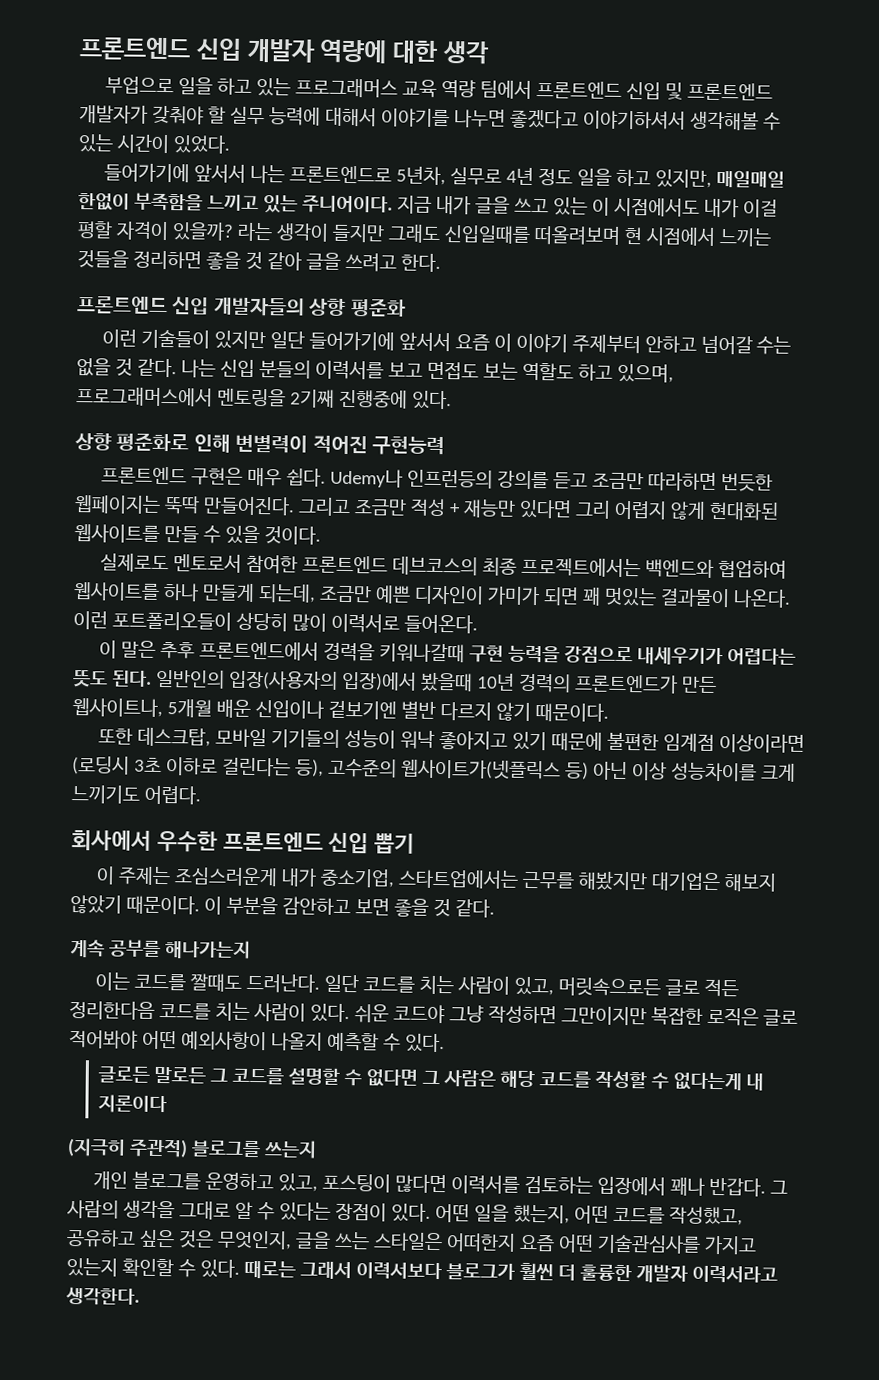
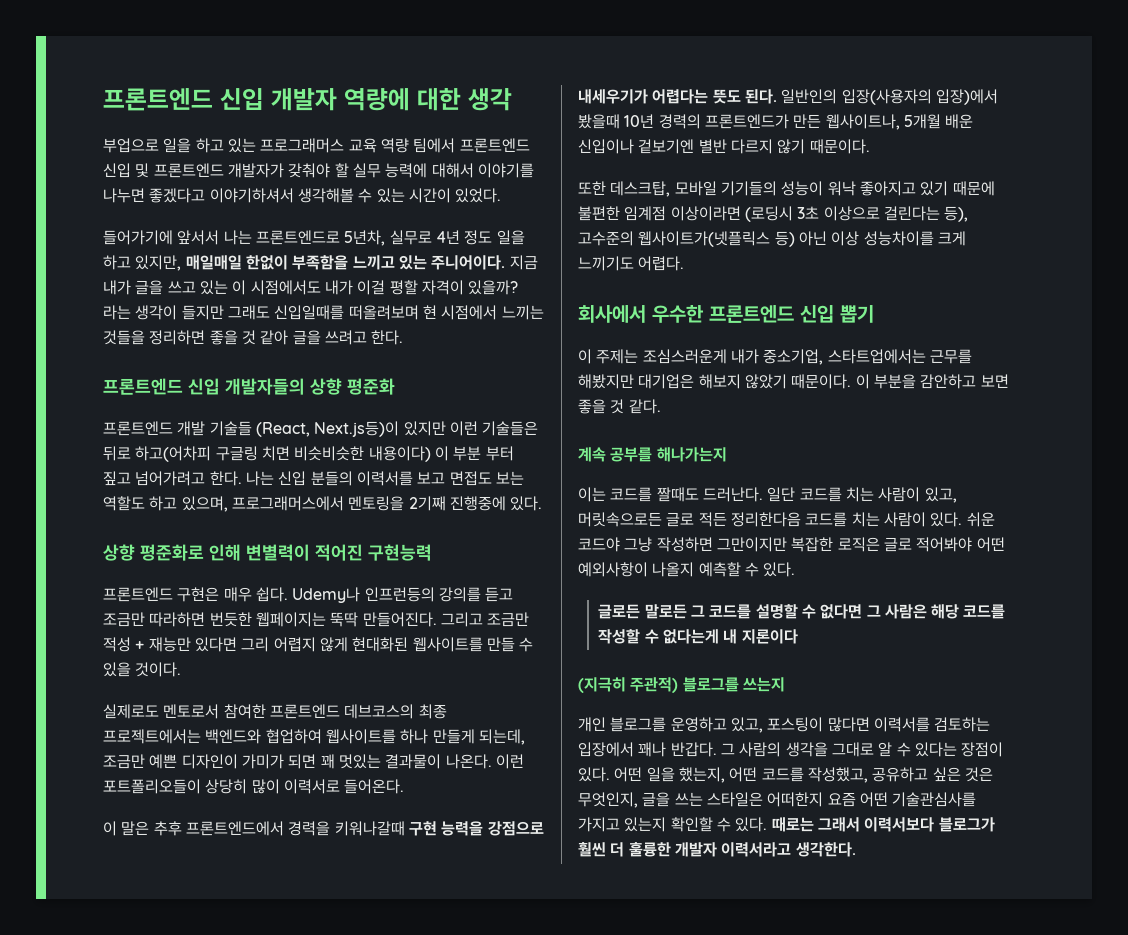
[101,329,792,355] [76,358,177,378] 이런 기술들이 있지만 일단 들어가기에 앞서서 요즘 이 이야기 주제부터 안하고 넘어갈 수는 없을 것 같다. -> [103,421,539,437] [103,446,514,462] [103,471,242,486] 프론트엔드 개발 기술들 (React, Next.js등)이 있지만 이런 기술들은 뒤로 하고(어차피 구글링 치면 비슷비슷한 내용이다) 이 부분 부터 짚고 넘어가려고 한다.
[165,757,218,776] 이하로 -> [823,206,880,221] 이상으로

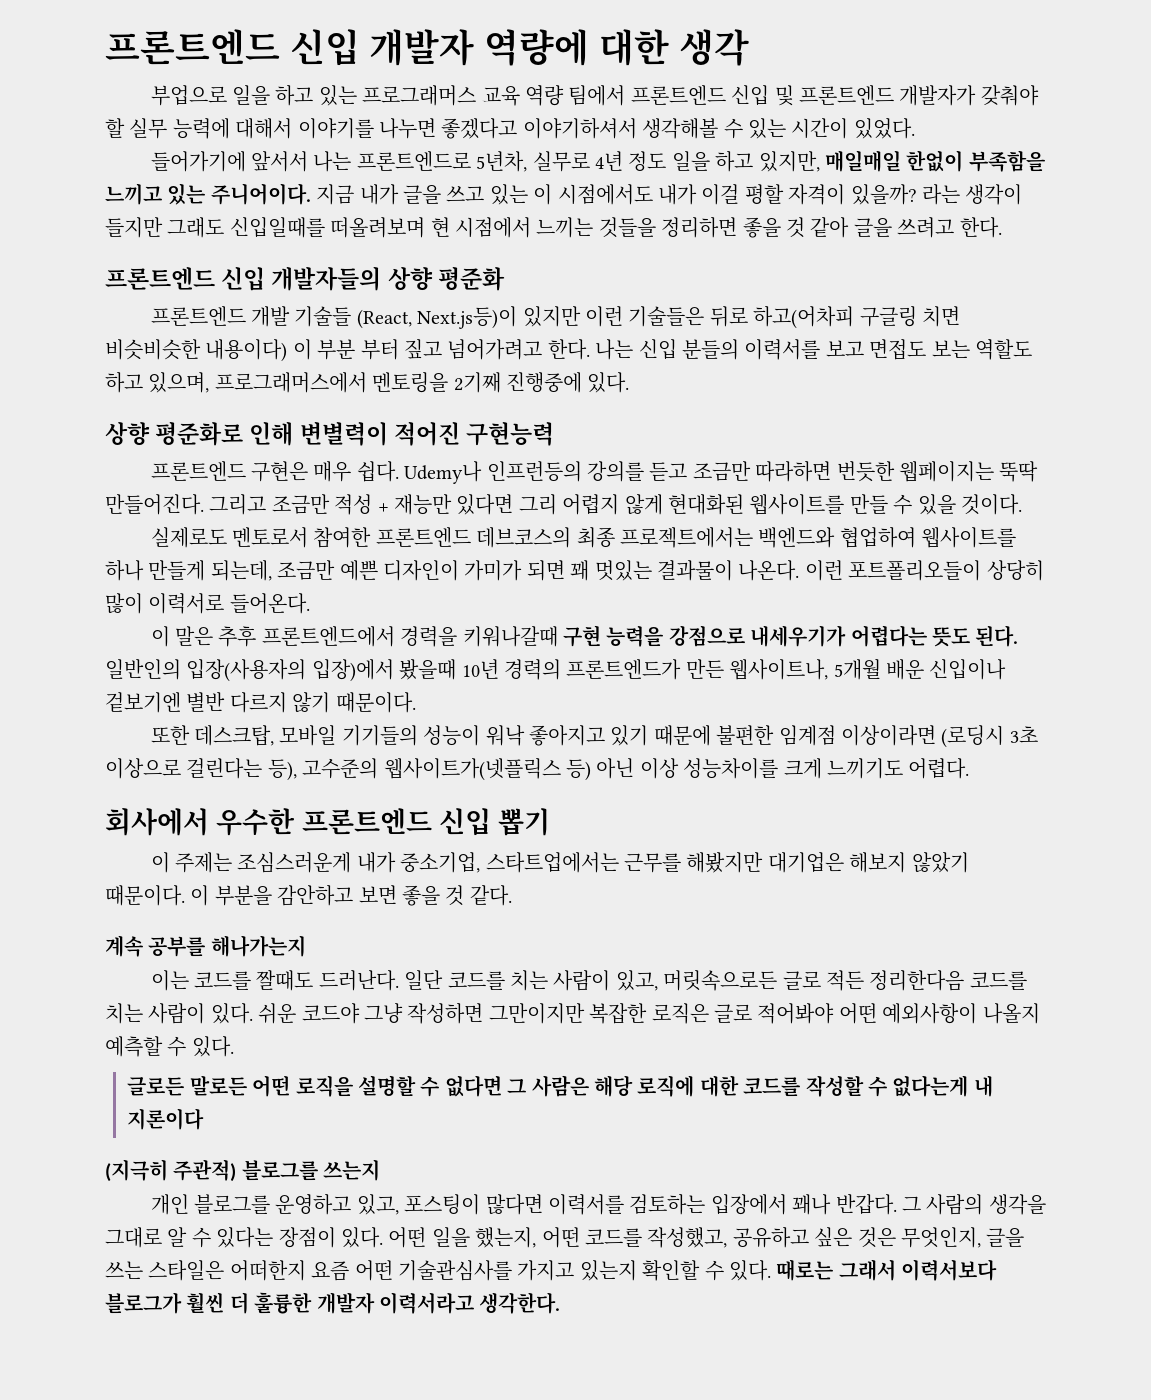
[690,604,752,619] 그 코드를 -> [252,1075,353,1097] 어떤 로직을
(960, 611) none -> [637,1075,739,1097] 로직에 대한

